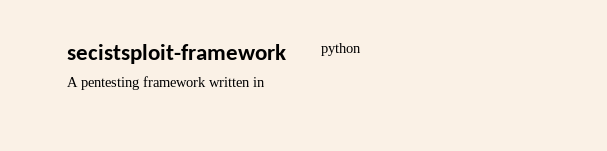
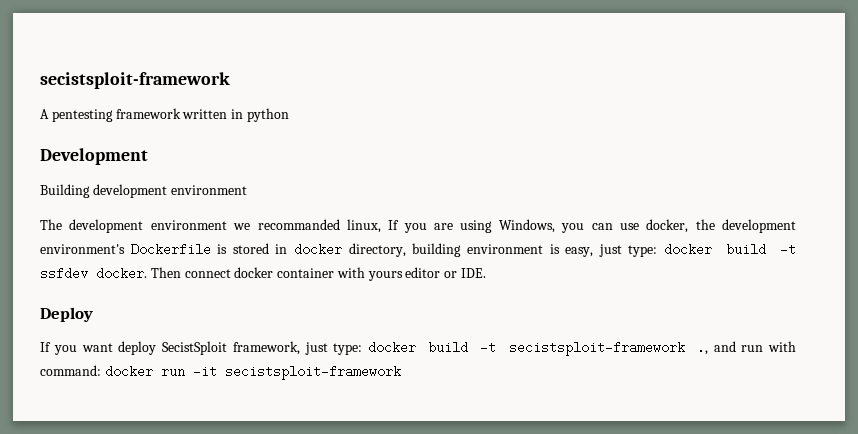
(361, 49) none -> [40,148,148,165] [40,184,247,198] [40,219,796,233] [40,243,797,257] [40,267,487,281] [40,307,93,322] [40,341,796,356] [40,365,401,380] // Development // Building development environment // The development environment we recommanded linux, If you are using Windows, you can use docker, the development environment's Dockerfile is stored in docker directory, building environment is easy, just type: docker build -t ssfdev docker. Then connect docker container with yours editor or IDE. // Deploy // If you want deploy SecistSploit framework, just type: docker build -t secistsploit-framework ., and run with command: docker run -it secistsploit-framework

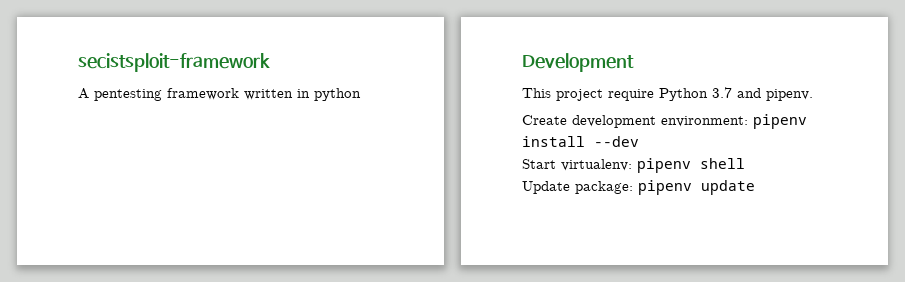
[40,184,247,198] [40,219,796,233] [40,243,797,257] [40,267,487,281] [40,307,93,322] [40,341,796,356] [40,365,401,380] Building development environment // The development environment we recommanded linux, If you are using Windows, you can use docker, the development environment's Dockerfile is stored in docker directory, building environment is easy, just type: docker build -t ssfdev docker. Then connect docker container with yours editor or IDE. // Deploy // If you want deploy SecistSploit framework, just type: docker build -t secistsploit-framework ., and run with command: docker run -it secistsploit-framework -> [522,87,813,101] [522,114,807,129] [522,136,639,147] [522,158,745,173] [522,180,755,195] This project require Python 3.7 and pipenv. // Create development environment: pipenv install --dev // Start virtualenv: pipenv shell // Update package: pipenv update

